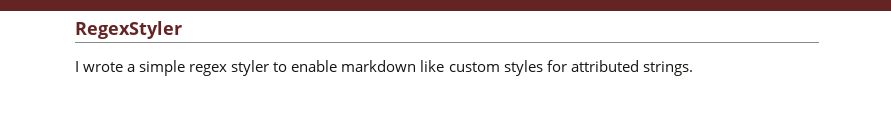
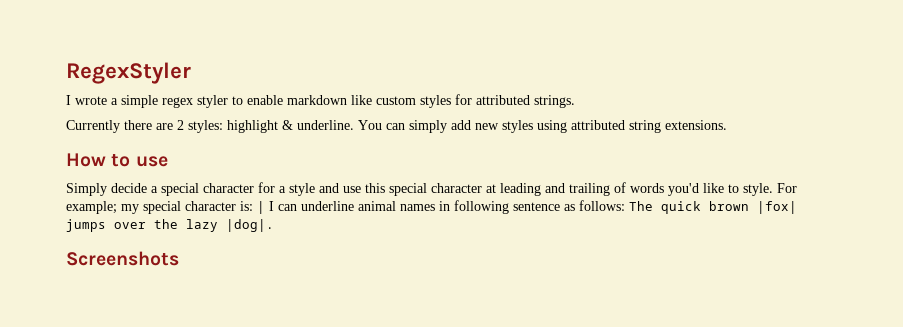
(693, 68) none -> [66,120,727,133] [66,153,168,167] [66,182,797,196] [66,200,797,214] [66,219,274,232] [66,251,179,266] // Currently there are 2 styles: highlight & underline. You can simply add new styles using attributed string extensions. // How to use // Simply decide a special character for a style and use this special character at leading and trailing of words you'd like to style. For example; my special character is: | I can underline animal names in following sentence as follows: The quick brown |fox| jumps over the lazy |dog|. // Screenshots

